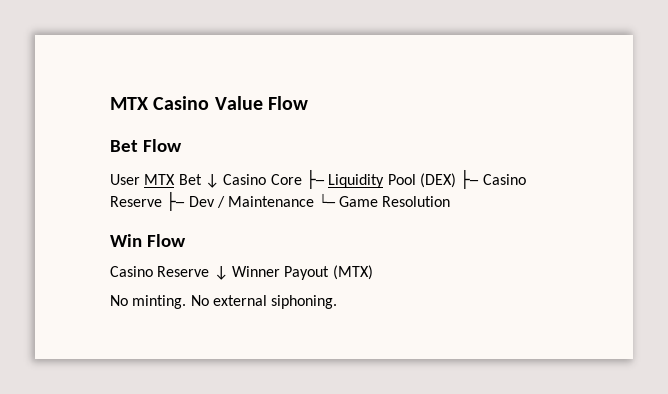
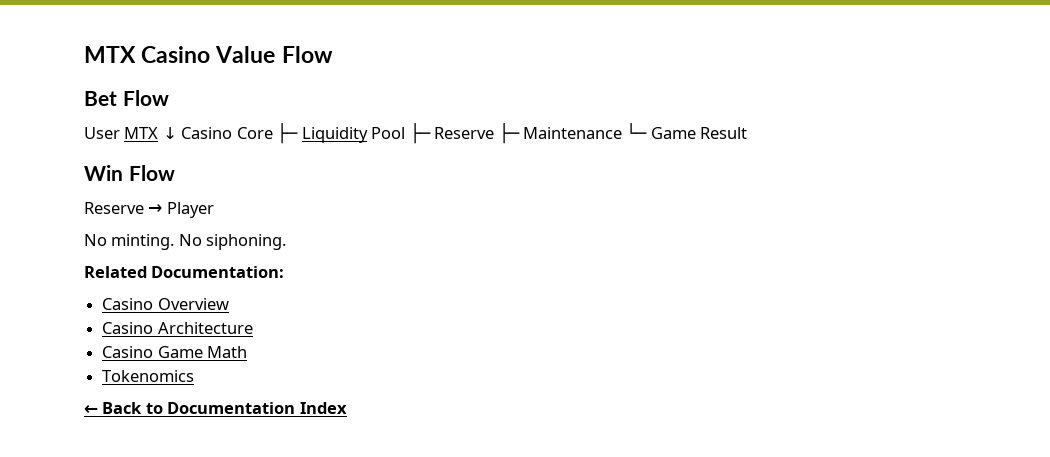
[178,174,202,185] Bet -> (159, 133) none
[419,169,526,189] [110,191,225,211] (DEX) ├─ Casino Reserve ├─ Dev / -> [409,123,520,144] ├─ Reserve ├─
[382,196,451,207] Resolution -> [700,127,748,139] Result
[110,265,373,280] Casino Reserve ↓ Winner Payout (MTX) -> [84,202,214,218] Reserve → Player
[212,295,267,306] external -> (202, 240) none
(338, 302) none -> [84,266,285,278] [102,298,229,310] [102,322,253,334] [102,346,248,358] [102,370,195,382] [84,402,347,414] // Related Documentation: // Casino Overview // Casino Architecture // Casino Game Math // Tokenomics // ← Back to Documentation Index

